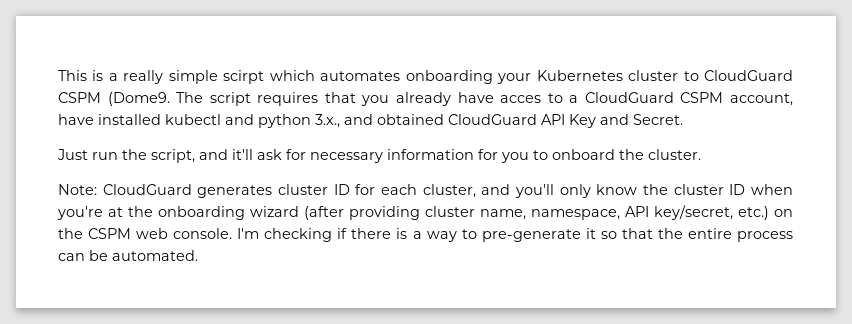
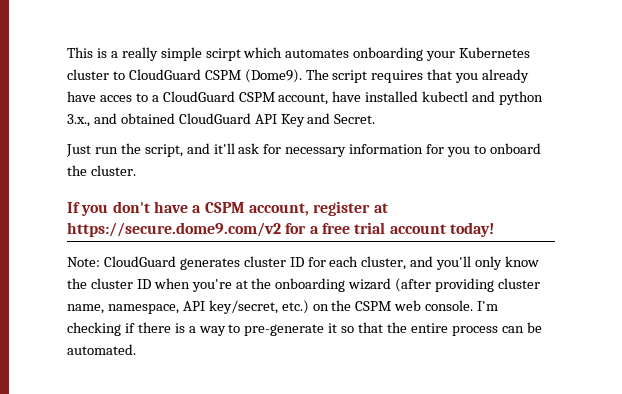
[107,92,170,106] (Dome9. -> [244,69,302,83] (Dome9).
(701, 154) none -> [67,201,388,216] [67,222,494,237] // If you don't have a CSPM account, register at https://secure.dome9.com/v2 for a free trial account today!

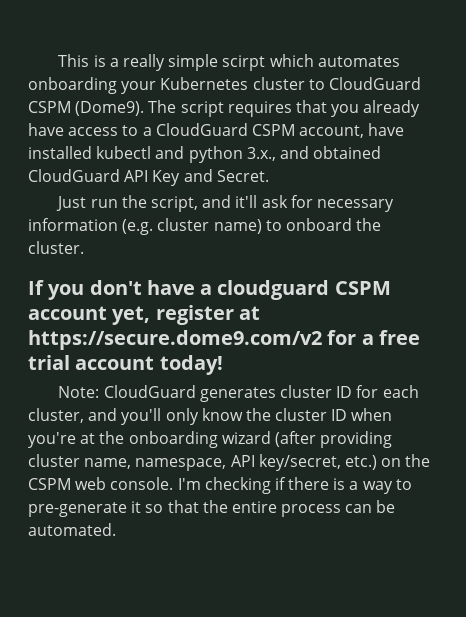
[99,95,132,102] acces -> [68,127,119,136] access
[426,144,471,157] for you -> [122,218,262,235] (e.g. cluster name)
[204,202,309,216] CSPM account, -> [217,280,391,300] [28,306,151,325] cloudguard CSPM account yet,

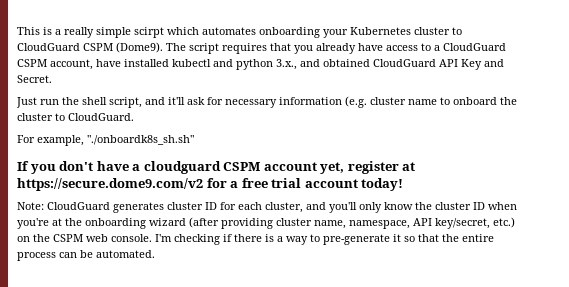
(147, 201) none -> [82,97,107,105] shell
[213,219,262,234] name) -> [408,99,437,105] name
[28,241,84,254] cluster. -> [17,113,134,121] [17,135,194,146] cluster to CloudGuard. // For example, "./onboardk8s_sh.sh"

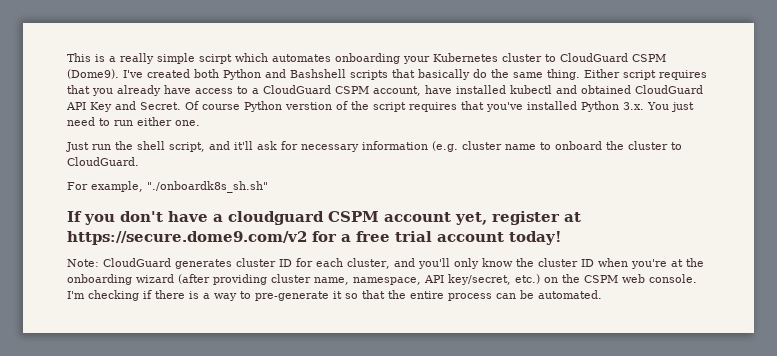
[166,43,186,51] The -> [123,69,620,80] I've created both Python and Bashshell scripts that basically do the same thing. Either
[236,59,320,70] python 3.x., and -> (577, 89) none
(52, 79) none -> [185,101,694,112] [67,117,200,126] Of course Python verstion of the script requires that you've installed Python 3.x. You just need to run either one.

